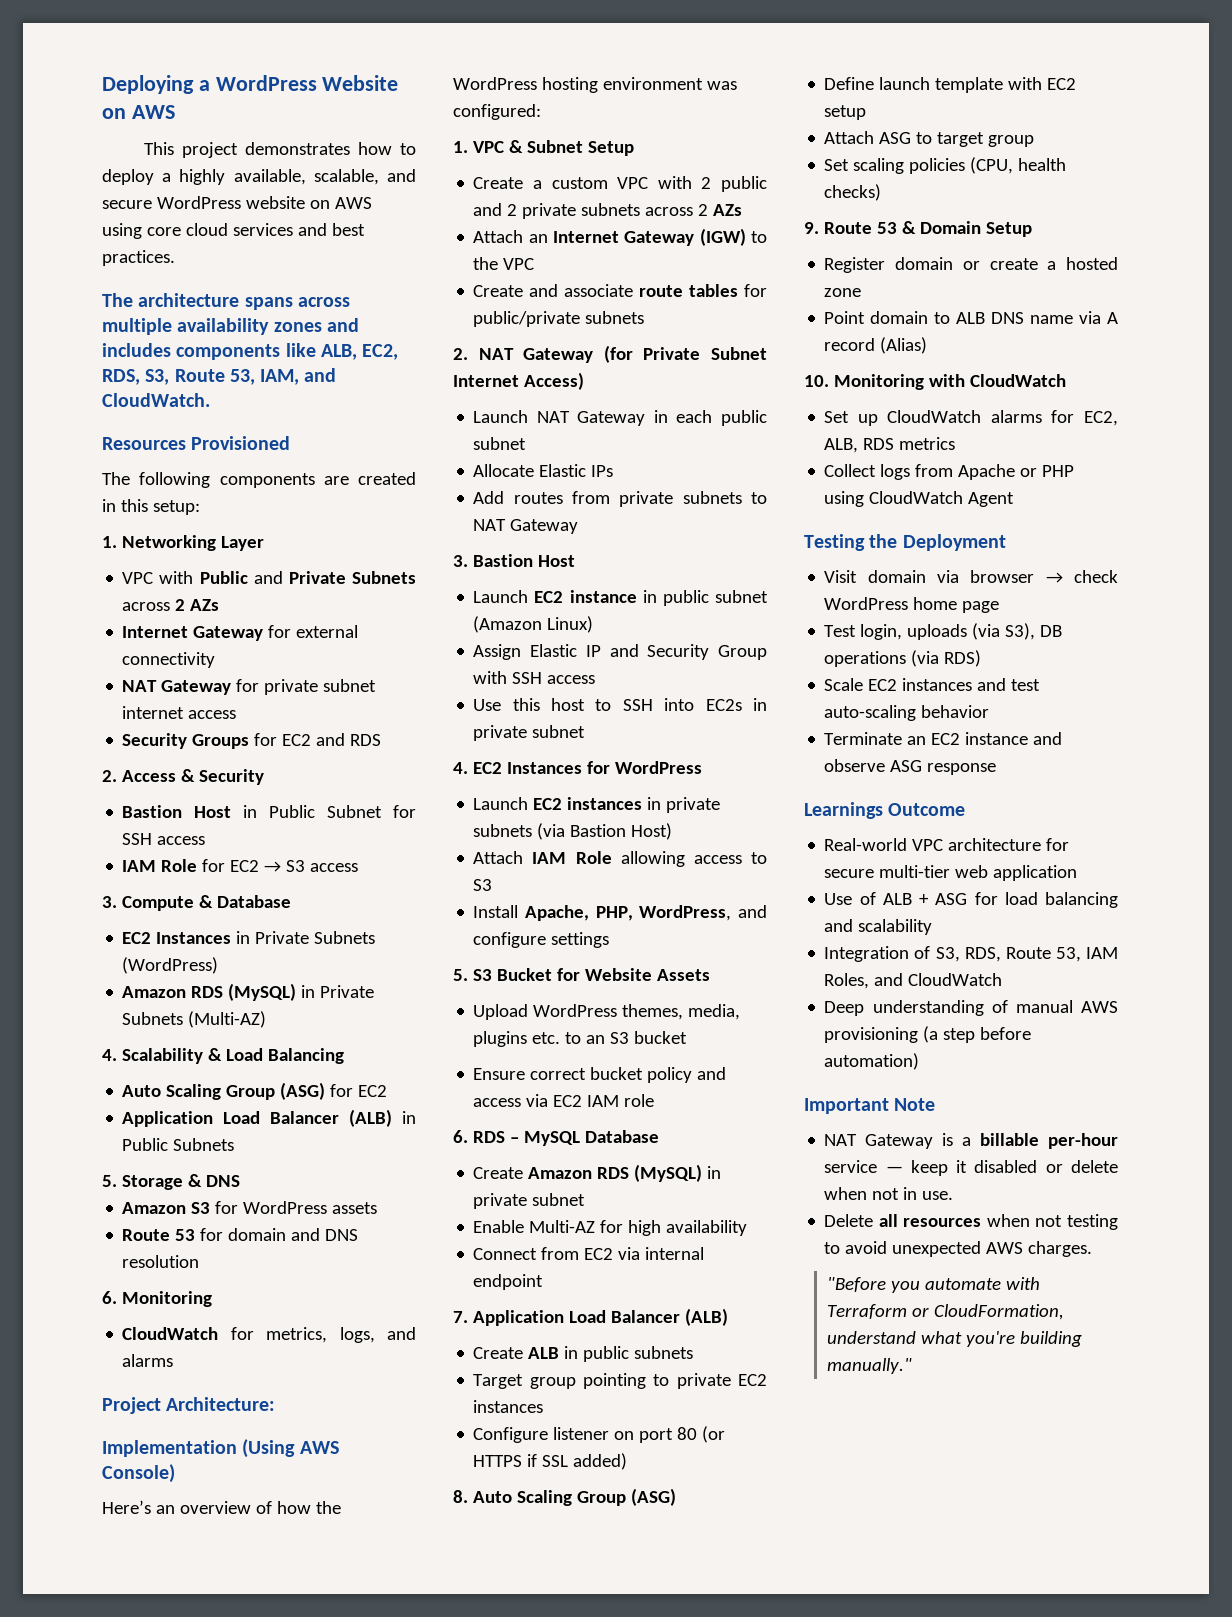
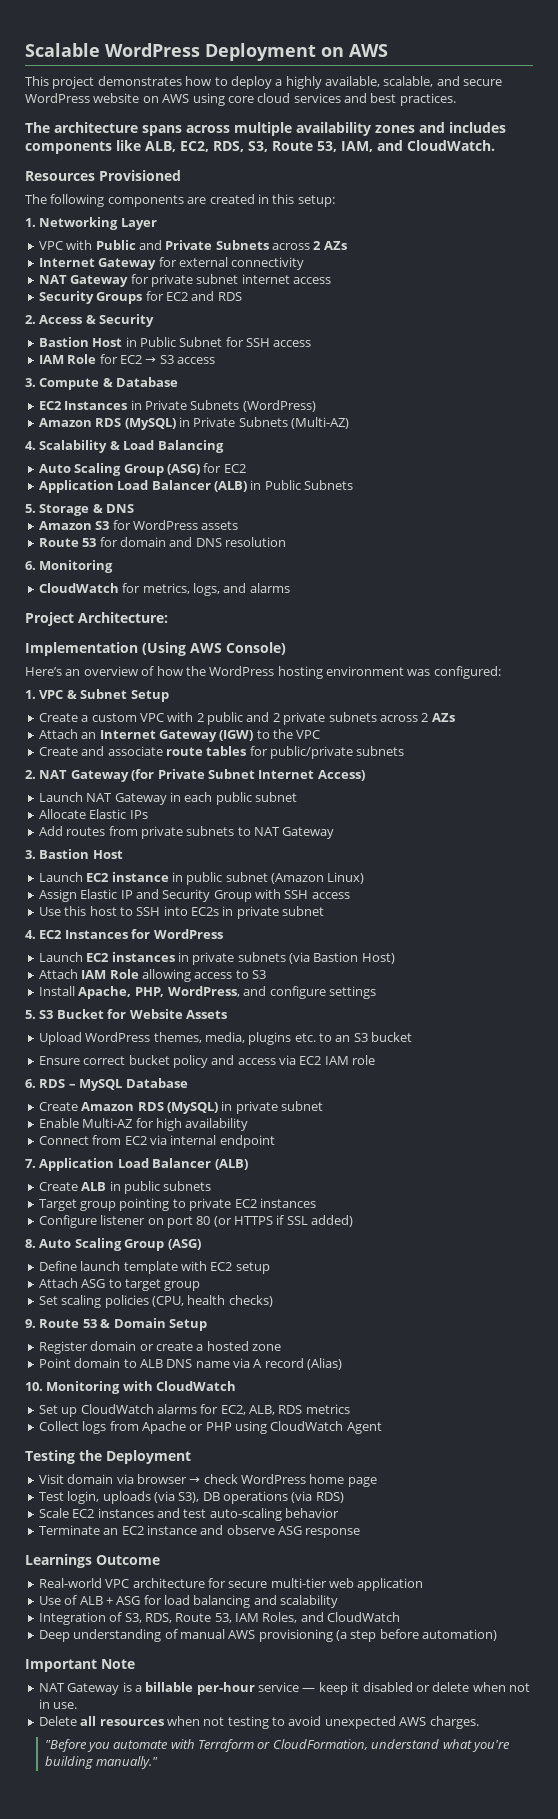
[102,75,399,94] Deploying a WordPress Website -> [25,43,316,61] Scalable WordPress Deployment

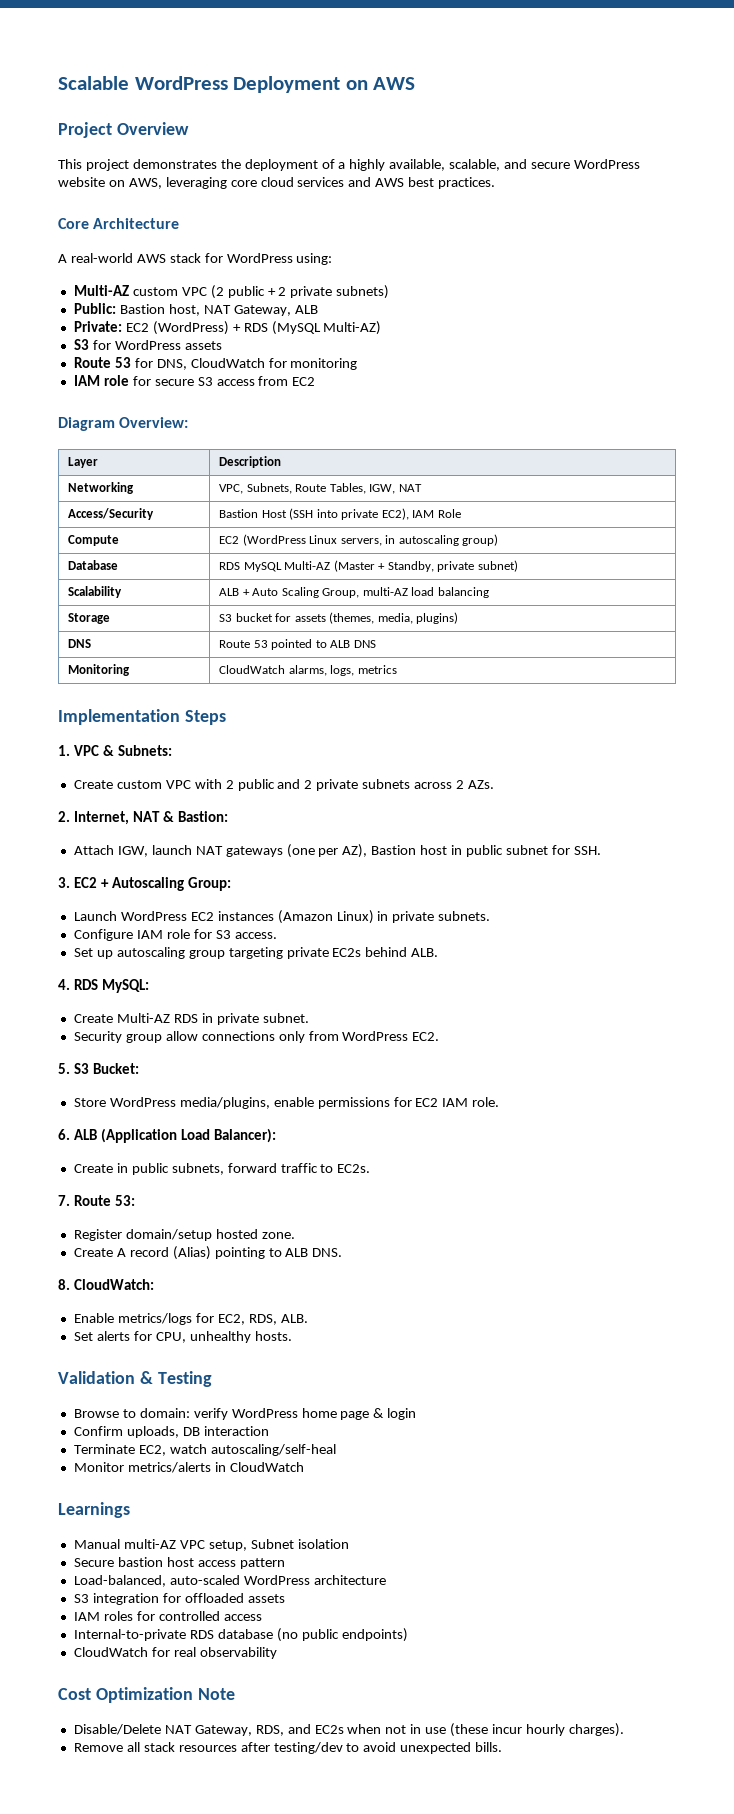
(388, 50) none -> [58,122,189,138] // Project Overview
[185,76,272,89] how to deploy -> [220,159,335,171] the deployment of
[162,93,225,106] AWS using -> [128,177,227,189] AWS, leveraging
(367, 98) none -> [375,178,405,187] AWS
[25,122,506,136] [25,140,495,154] [25,170,181,181] [25,194,335,207] [25,217,157,230] [38,240,347,250] [38,257,305,270] [38,274,331,287] [38,291,242,304] [25,314,155,327] [38,337,312,347] [38,354,215,364] [25,377,179,390] [38,400,316,412] [38,417,349,430] [25,440,224,453] [38,463,246,476] [38,480,353,493] [25,504,135,516] [38,521,92,530] The architecture spans across multiple availability zones and includes components like ALB, EC2, RDS, S3, Route 53, IAM, and CloudWatch. // Resources Provisioned // The following components are created in this setup: // 1. Networking Layer // VPC with Public and Private Subnets across 2 AZs // Internet Gateway for external connectivity // NAT Gateway for private subnet internet access // Security Groups for EC2 and RDS // 2. Access & Security // Bastion Host in Public Subnet for SSH access // IAM Role for EC2 → S3 access // 3. Compute & Database // EC2 Instances in Private Subnets (WordPress) // Amazon RDS (MySQL) in Private Subnets (Multi-AZ) // 4. Scalability & Load Balancing // Auto Scaling Group (ASG) for EC2 // Application Load Balancer (ALB) in Public Subnets // 5. Storage & DNS // Amazon -> [58,218,180,229] [58,253,333,265] [73,285,390,299] [73,303,318,316] [73,321,382,335] Core Architecture // A real-world AWS stack for WordPress using: // Multi-AZ custom VPC (2 public + 2 private subnets) // Public: Bastion host, NAT Gateway, ALB // Private: EC2 (WordPress) + RDS (MySQL Multi-AZ) //
[119,537,286,547] [25,560,114,573] [38,583,290,596] [25,612,168,626] [25,642,286,656] [25,666,501,679] domain and DNS resolution // 6. Monitoring // CloudWatch for metrics, logs, and alarms // Project Architecture: // Implementation (Using AWS Console) // Here’s an overview of how the WordPress hosting environment was configured: -> [156,358,358,370] [73,375,316,386] [58,417,189,431] [68,457,99,468] [219,456,282,468] [68,482,135,494] [219,483,422,494] [68,508,155,520] [219,508,461,520] [68,535,120,546] [219,534,499,546] [68,560,119,570] [219,560,518,572] [68,586,123,598] [219,587,489,598] [68,613,111,624] [219,612,459,624] [68,639,92,648] [219,639,376,650] [68,664,131,676] [219,665,397,676] [58,709,226,725] DNS, CloudWatch for monitoring // IAM role for secure S3 access from EC2 // Diagram Overview: // Layer | Description // Networking | VPC, Subnets, Route Tables, IGW, NAT // Access/Security | Bastion Host (SSH into private EC2), IAM Role // Compute | EC2 (WordPress Linux servers, in autoscaling group) // Database | RDS MySQL Multi-AZ (Master + Standby, private subnet) // Scalability | ALB + Auto Scaling Group, multi-AZ load balancing // Storage | S3 bucket for assets (themes, media, plugins) // DNS | Route 53 pointed to ALB DNS // Monitoring | CloudWatch alarms, logs, metrics // Implementation Steps
[80,689,169,702] [38,713,89,722] Subnet Setup // Create a -> [117,745,172,756] [73,780,113,789] Subnets: // Create
[431,713,455,722] [38,729,321,742] [38,746,405,759] [25,769,365,782] [38,792,297,805] [38,809,148,819] [38,826,335,839] [25,849,123,859] [38,872,365,885] [38,889,350,902] [38,906,325,919] [25,929,223,939] [38,952,395,965] [38,969,266,982] [38,986,376,999] [25,1009,227,1019] [38,1032,413,1045] [38,1055,296,1068] AZs // Attach an Internet Gateway (IGW) to the VPC // Create and associate route tables for public/private subnets // 2. NAT Gateway (for Private Subnet Internet Access) // Launch NAT Gateway in each public subnet // Allocate Elastic IPs // Add routes from private subnets to NAT Gateway // 3. Bastion Host // Launch EC2 instance in public subnet (Amazon Linux) // Assign Elastic IP and Security Group with SSH access // Use this host to SSH into EC2s in private subnet // 4. EC2 Instances for WordPress // Launch EC2 instances in private subnets (via Bastion Host) // Attach IAM Role allowing access to S3 // Install Apache, PHP, WordPress, and configure settings // 5. S3 Bucket for Website Assets // Upload WordPress themes, media, plugins etc. to an S3 bucket // Ensure correct bucket policy and access via -> [467,780,494,789] [58,811,228,825] [73,844,601,858] [58,877,231,891] [73,910,491,924] [73,929,277,941] [73,947,439,959] [58,979,149,993] [73,1013,309,1025] [73,1031,440,1043] [58,1063,139,1074] [73,1097,412,1109] AZs. // 2. Internet, NAT & Bastion: // Attach IGW, launch NAT gateways (one per AZ), Bastion host in public subnet for SSH. // 3. EC2 + Autoscaling Group: // Launch WordPress EC2 instances (Amazon Linux) in private subnets. // Configure IAM role for S3 access. // Set up autoscaling group targeting private EC2s behind ALB. // 4. RDS MySQL: // Create Multi-AZ RDS in private subnet. // Security group allow connections only from WordPress EC2. // 5. S3 Bucket: // Store WordPress media/plugins, enable permissions for
[352,1055,376,1065] [25,1078,188,1091] [38,1101,323,1114] [38,1118,249,1131] [38,1135,275,1148] [25,1158,248,1171] [38,1181,212,1194] [38,1198,316,1211] [38,1215,354,1228] [25,1238,201,1251] [38,1261,270,1274] [38,1278,201,1291] [38,1295,273,1308] [25,1318,207,1331] [38,1341,281,1354] [38,1358,343,1370] [25,1381,237,1394] [38,1404,350,1417] [38,1421,382,1434] [25,1450,191,1464] [38,1474,377,1487] [38,1491,344,1504] [38,1508,339,1521] [38,1525,361,1538] [25,1554,160,1568] [38,1578,424,1591] [38,1595,339,1608] [38,1612,401,1625] [38,1629,498,1642] [25,1659,135,1672] [38,1682,530,1695] [38,1699,78,1709] [38,1716,479,1729] [44,1739,510,1752] [44,1756,158,1769] role // 6. RDS – MySQL Database // Create Amazon RDS (MySQL) in private subnet // Enable Multi-AZ for high availability // Connect from EC2 via internal endpoint // 7. Application Load Balancer (ALB) // Create ALB in public subnets // Target group pointing to private EC2 instances // Configure listener on port 80 (or HTTPS if SSL added) // 8. Auto Scaling Group (ASG) // Define launch template with EC2 setup // Attach ASG to target group // Set scaling policies (CPU, health checks) // 9. Route 53 & Domain Setup // Register domain or create a hosted zone // Point domain to ALB DNS name via A record (Alias) // 10. Monitoring with CloudWatch // Set up CloudWatch alarms for EC2, ALB, RDS metrics // Collect logs from Apache or PHP using CloudWatch Agent // Testing the Deployment // Visit domain via browser → check WordPress home page // Test login, uploads (via S3), DB operations (via RDS) // Scale EC2 instances and test auto-scaling behavior // Terminate an EC2 instance and observe ASG response // Learnings Outcome // Real-world VPC architecture for secure multi-tier web application // Use of ALB + ASG for load balancing and scalability // Integration of S3, RDS, Route 53, IAM Roles, and CloudWatch // Deep understanding of manual AWS provisioning (a step before automation) // Important Note // NAT Gateway is a billable per-hour service — keep it disabled or delete when not in use. // Delete all resources when not testing to avoid unexpected AWS charges. // "Before you automate with Terraform or CloudFormation, understand what you're building manually." -> [472,1097,500,1107] [58,1128,276,1143] [73,1163,371,1175] [58,1195,135,1206] [73,1229,295,1241] [73,1246,343,1260] [58,1279,154,1290] [73,1313,308,1325] [73,1331,292,1343] [58,1371,212,1387] [73,1408,417,1420] [73,1426,269,1438] [73,1444,336,1456] [73,1462,304,1473] [58,1502,130,1518] [73,1539,349,1551] [73,1557,285,1569] [73,1575,386,1587] [73,1593,285,1605] [73,1611,262,1621] [73,1628,408,1642] [73,1647,277,1659] [58,1687,235,1703] [73,1723,624,1737] [73,1742,503,1754] role. // 6. ALB (Application Load Balancer): // Create in public subnets, forward traffic to EC2s. // 7. Route 53: // Register domain/setup hosted zone. // Create A record (Alias) pointing to ALB DNS. // 8. CloudWatch: // Enable metrics/logs for EC2, RDS, ALB. // Set alerts for CPU, unhealthy hosts. // Validation & Testing // Browse to domain: verify WordPress home page & login // Confirm uploads, DB interaction // Terminate EC2, watch autoscaling/self-heal // Monitor metrics/alerts in CloudWatch // Learnings // Manual multi-AZ VPC setup, Subnet isolation // Secure bastion host access pattern // Load-balanced, auto-scaled WordPress architecture // S3 integration for offloaded assets // IAM roles for controlled access // Internal-to-private RDS database (no public endpoints) // CloudWatch for real observability // Cost Optimization Note // Disable/Delete NAT Gateway, RDS, and EC2s when not in use (these incur hourly charges). // Remove all stack resources after testing/dev to avoid unexpected bills.

